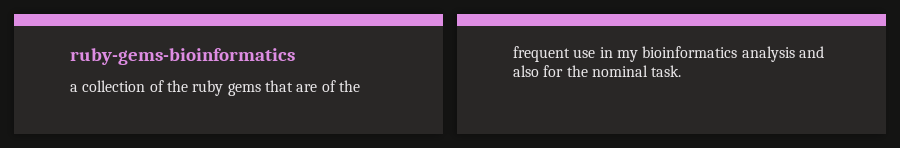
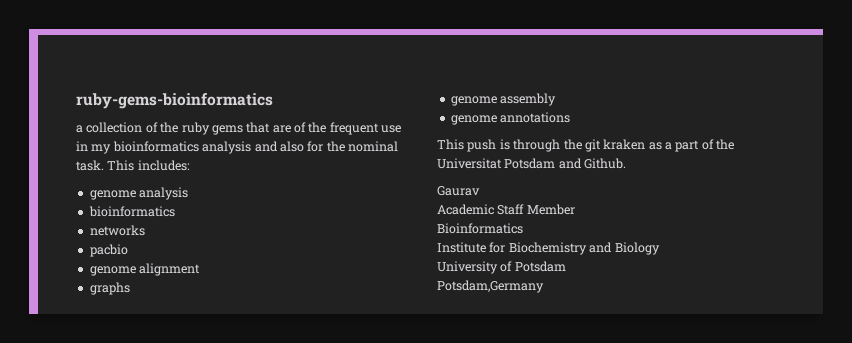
(682, 71) none -> [107,160,190,171] [89,187,189,200] [88,206,175,217] [89,225,145,236] [89,244,128,257] [89,263,201,276] [89,282,130,295] [450,93,557,106] [450,112,571,125] [437,139,735,152] [437,158,627,169] [437,186,480,196] [437,204,575,215] [437,223,523,234] [437,242,660,255] [437,261,566,274] [437,280,544,293] This includes: // genome analysis // bioinformatics // networks // pacbio // genome alignment // graphs // genome assembly // genome annotations // This push is through the git kraken as a part of the Universitat Potsdam and Github. // Gaurav // Academic Staff Member // Bioinformatics // Institute for Biochemistry and Biology // University of Potsdam // Potsdam,Germany

